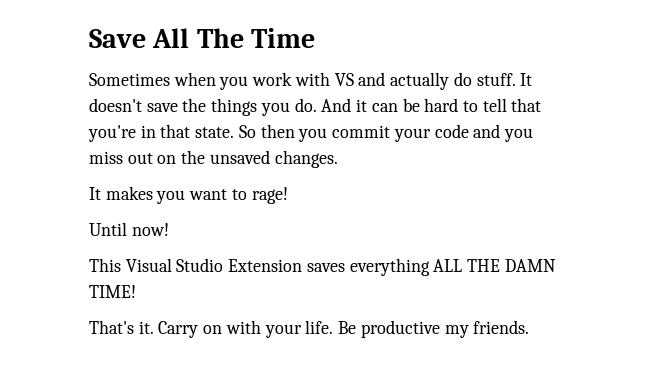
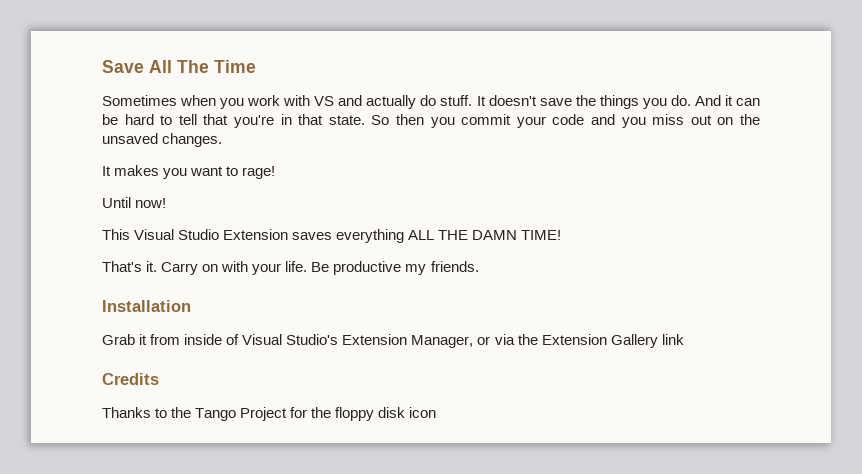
(530, 327) none -> [102,300,191,312] [102,334,684,348] [102,373,159,385] [102,407,437,421] // Installation // Grab it from inside of Visual Studio's Extension Manager, or via the Extension Gallery link // Credits // Thanks to the Tango Project for the floppy disk icon

